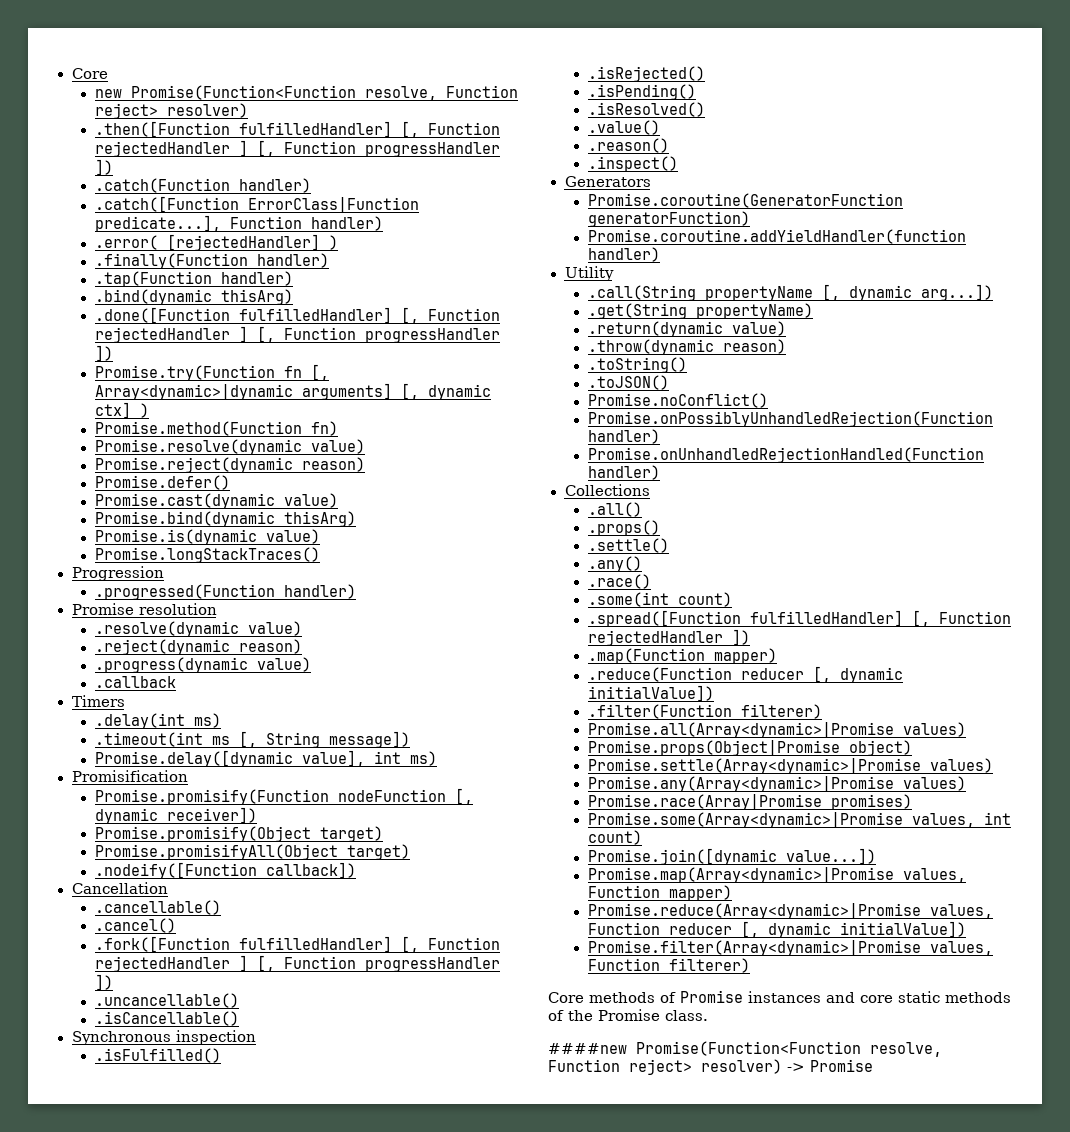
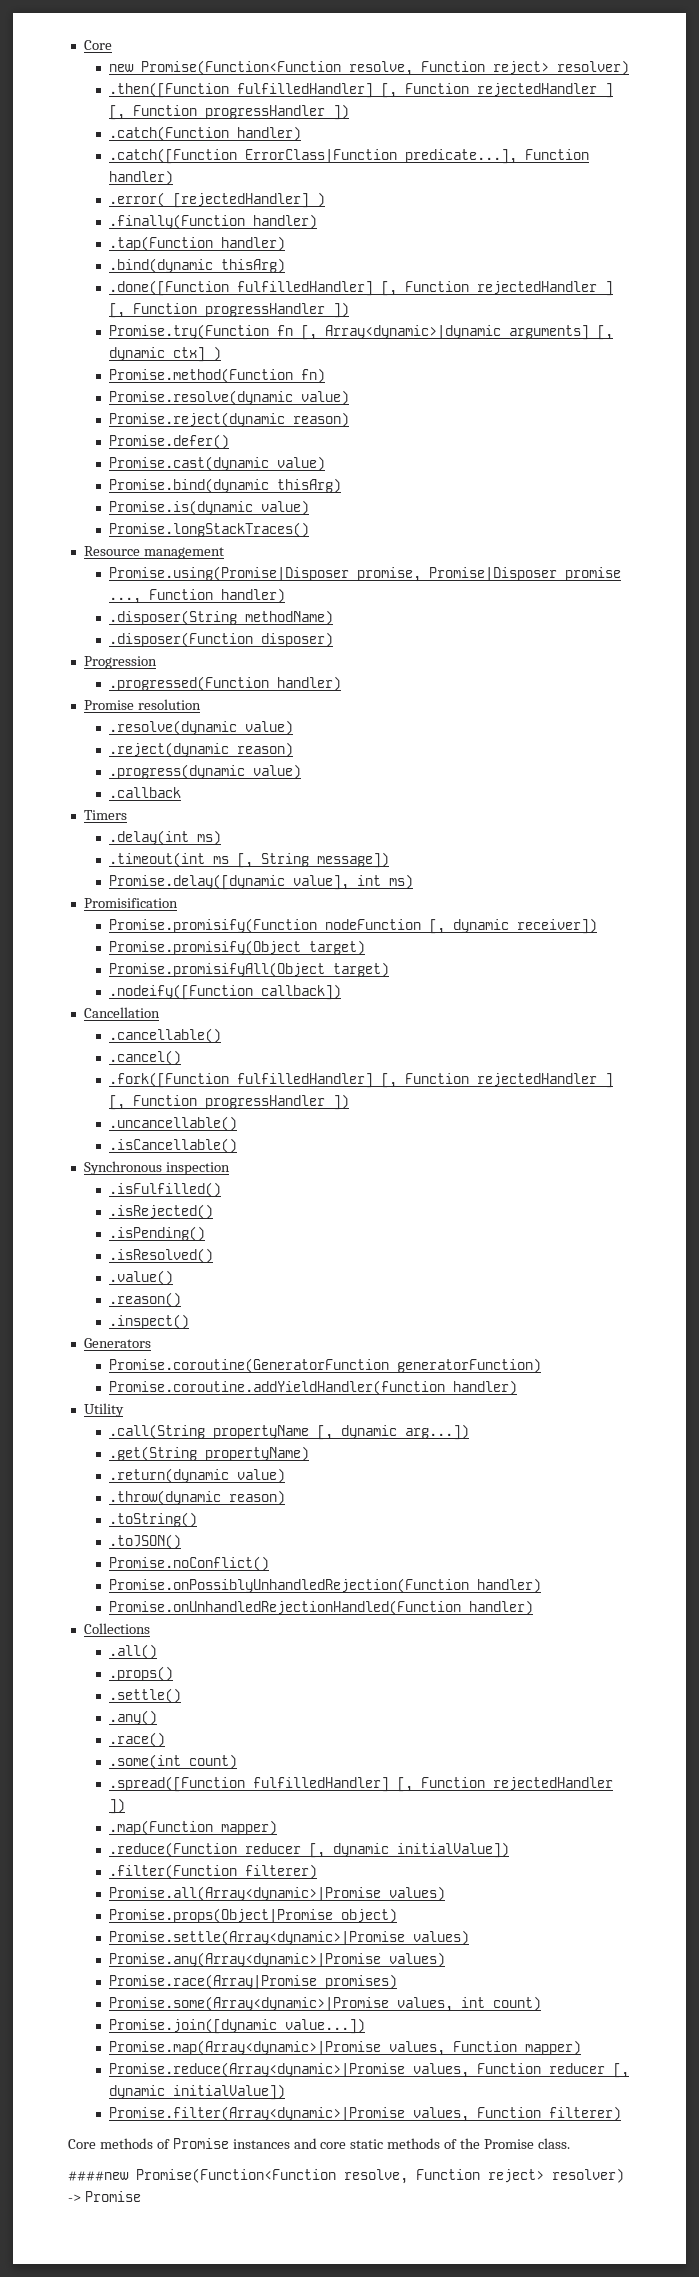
(320, 555) none -> [83,546,224,559] [109,566,622,582] [109,588,286,604] [109,610,334,625] [109,632,334,647] // Resource management // Promise.using(Promise|Disposer promise, Promise|Disposer promise ..., Function handler) // .disposer(String methodName) // .disposer(Function disposer)

